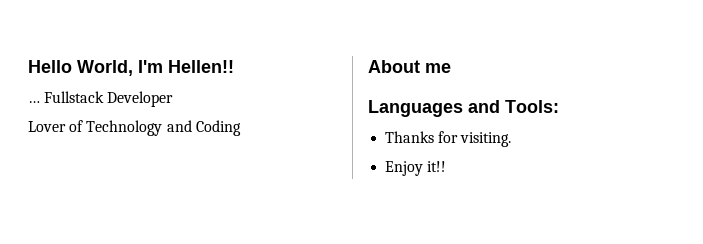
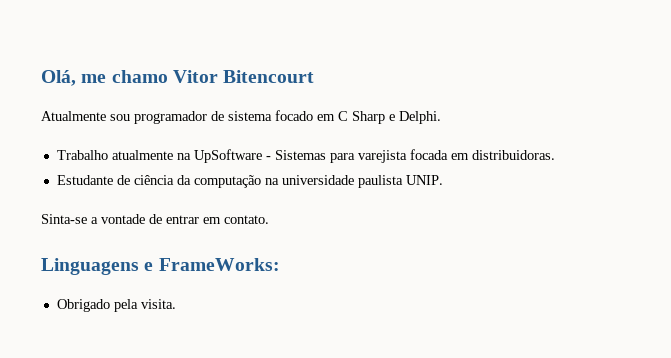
[28,60,234,76] [28,91,174,107] [28,120,241,136] [368,60,451,73] [368,100,559,117] [385,131,512,147] [385,161,447,176] Hello World, I'm Hellen!! // … Fullstack Developer // Lover of Technology and Coding // About me // Languages and Tools: // Thanks for visiting. // Enjoy it!! -> [41,70,315,86] [41,110,441,124] [56,149,555,163] [56,175,443,188] [41,214,269,224] [41,258,280,275] [56,299,176,312] Olá, me chamo Vitor Bitencourt // Atualmente sou programador de sistema focado em C Sharp e Delphi. // Trabalho atualmente na UpSoftware - Sistemas para varejista focada em distribuidoras. // Estudante de ciência da computação na universidade paulista UNIP. // Sinta-se a vontade de entrar em contato. // Linguagens e FrameWorks: // Obrigado pela visita.

